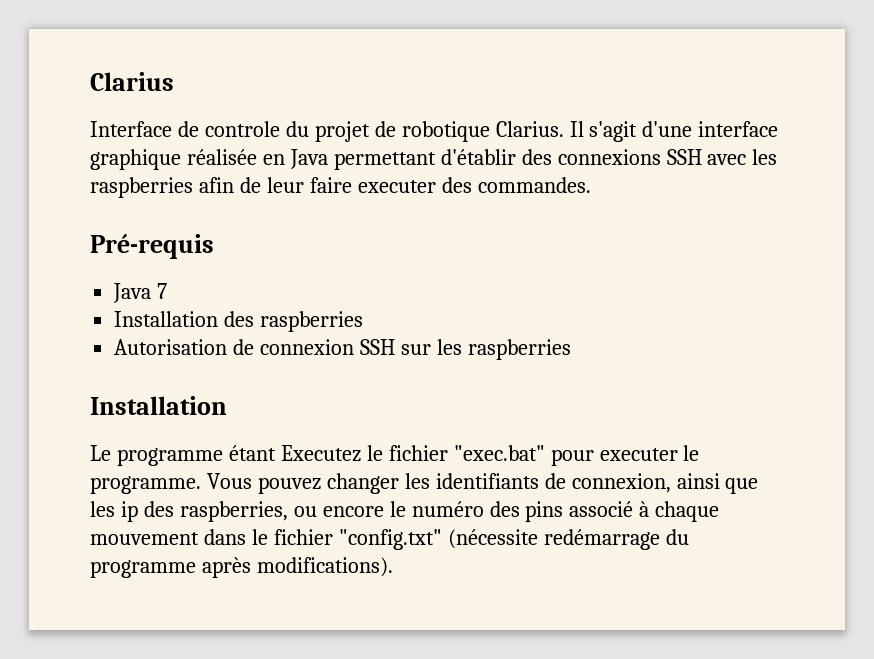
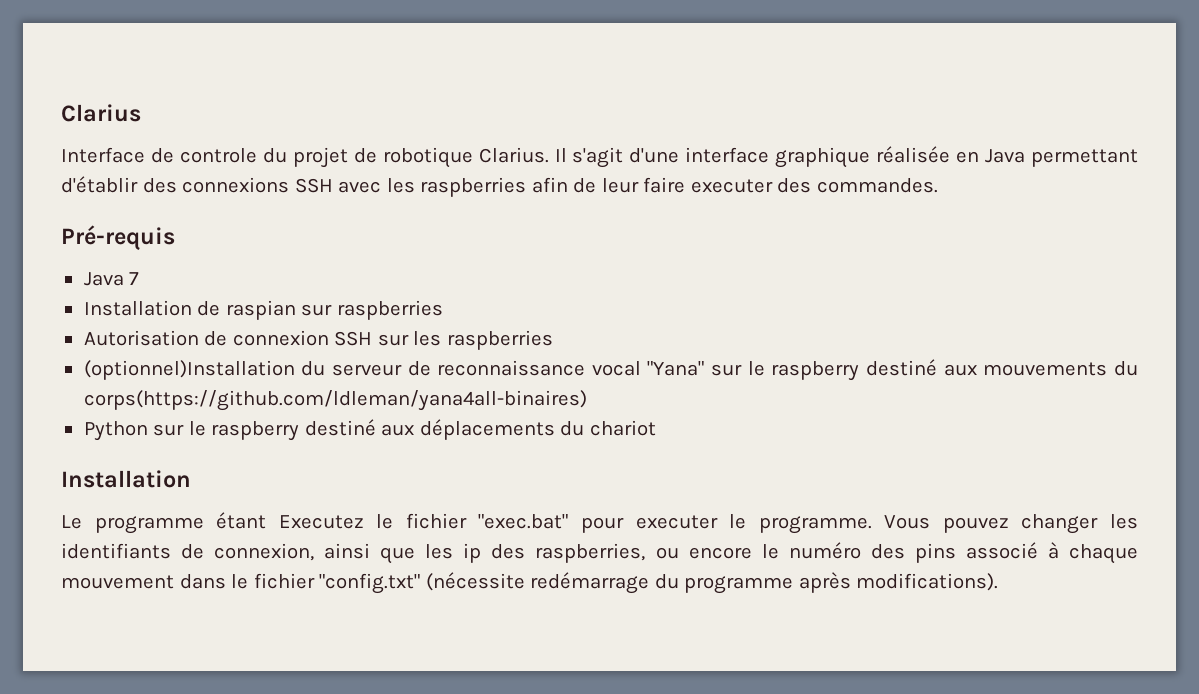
[224,311,255,327] des -> [197,300,333,320] de raspian sur
(571, 349) none -> [83,359,1138,381] [83,390,587,411] [83,419,656,441] // (optionnel)Installation du serveur de reconnaissance vocal "Yana" sur le raspberry destiné aux mouvements du corps(https://github.com/ldleman/yana4all-binaires) // Python sur le raspberry destiné aux déplacements du chariot

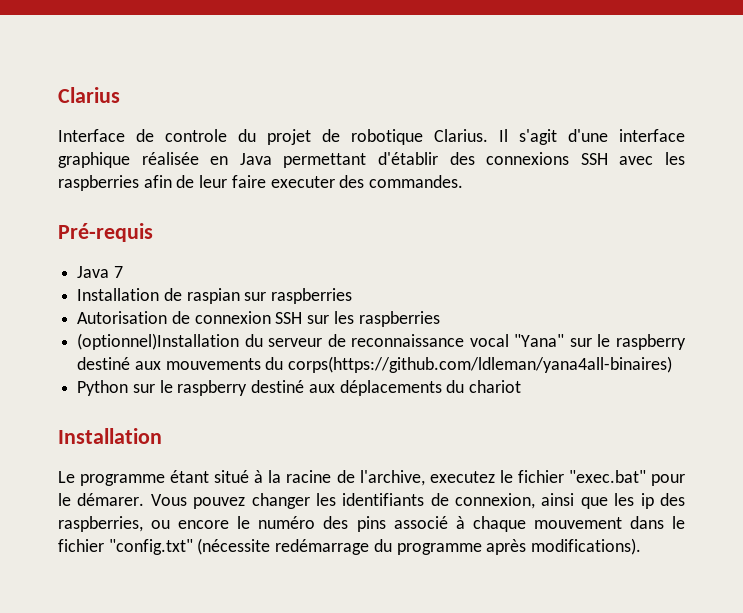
[278,515,364,529] Executez -> [214,470,495,486] situé à la racine de l'archive, executez
[635,514,872,534] executer le programme. -> [58,493,145,506] le démarer.

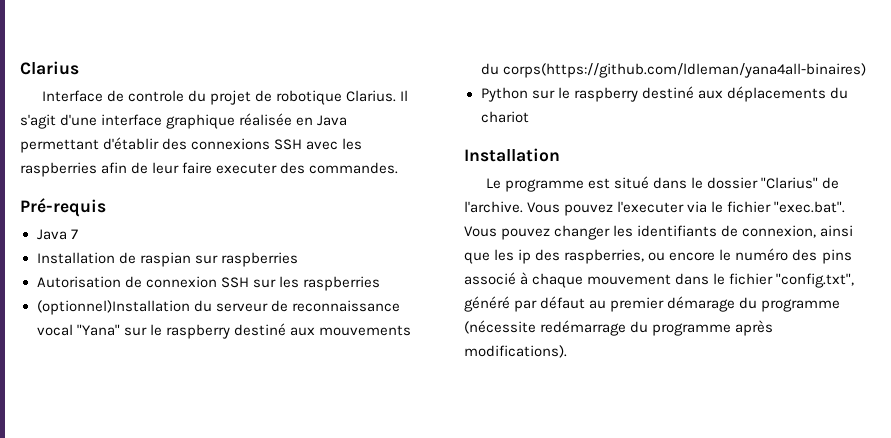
[170,470,686,486] [58,493,145,506] étant situé à la racine de l'archive, executez le fichier "exec.bat" pour le démarer. -> [587,176,839,189] [464,201,846,216] est situé dans le dossier "Clarius" de l'archive. Vous pouvez l'executer via le fichier "exec.bat".
[108,539,193,555] "config.txt" -> [776,273,855,288] [464,296,841,312] "config.txt", généré par défaut au premier démarage du programme

